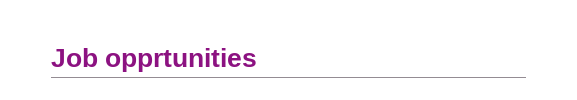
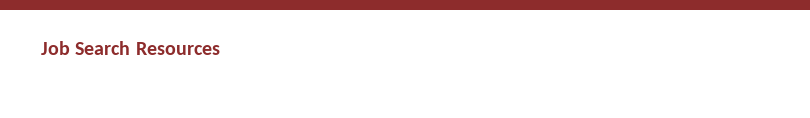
[105,48,258,72] opprtunities -> [75,41,220,55] Search Resources

